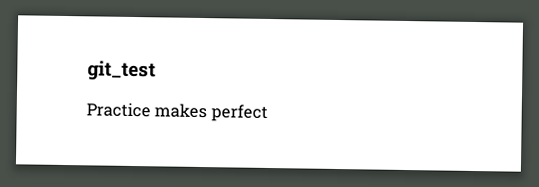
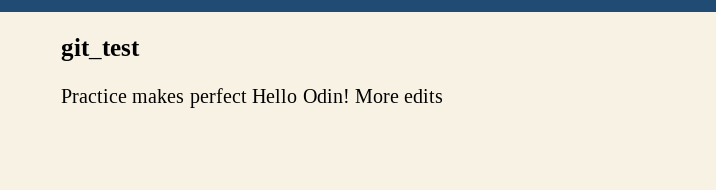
(268, 113) none -> [252,89,444,103] Hello Odin! More edits

